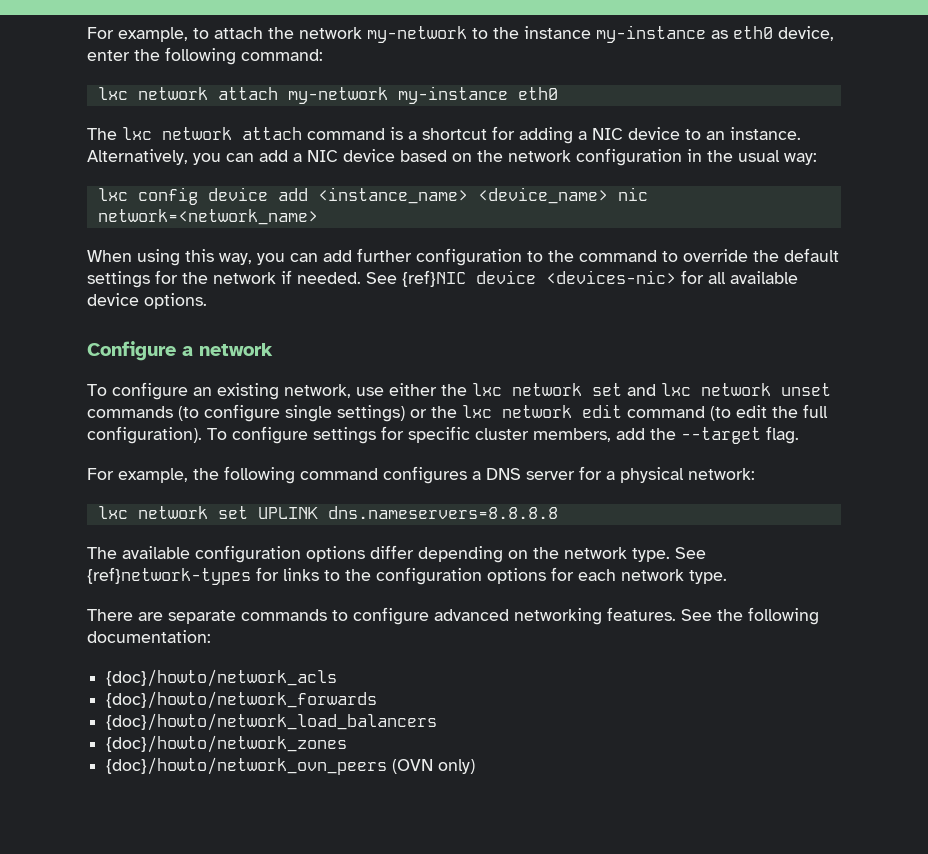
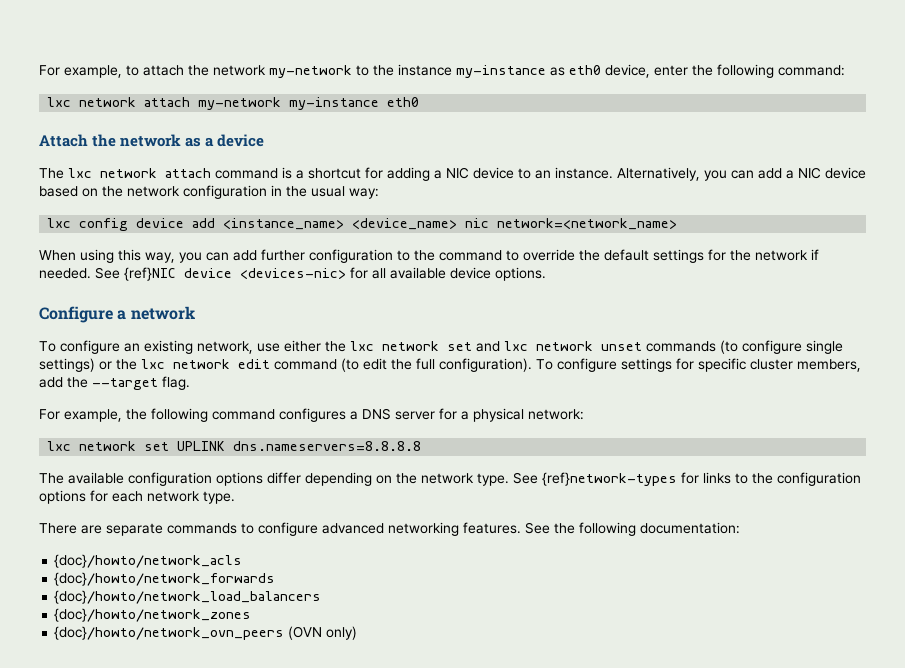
(558, 93) none -> [39,134,265,147] // Attach the network as a device

